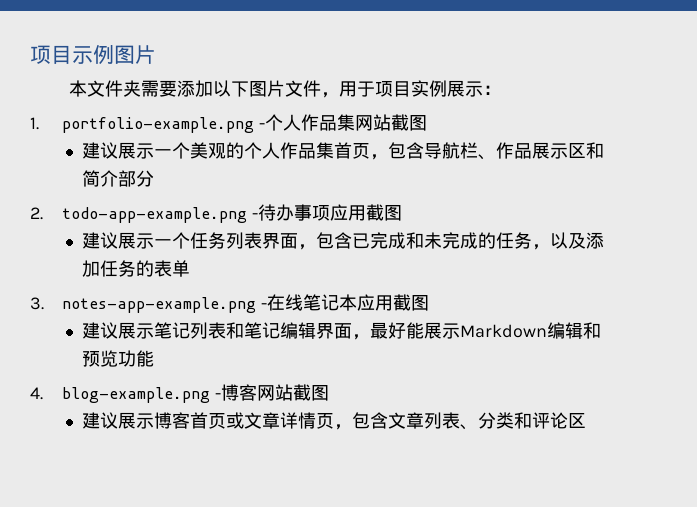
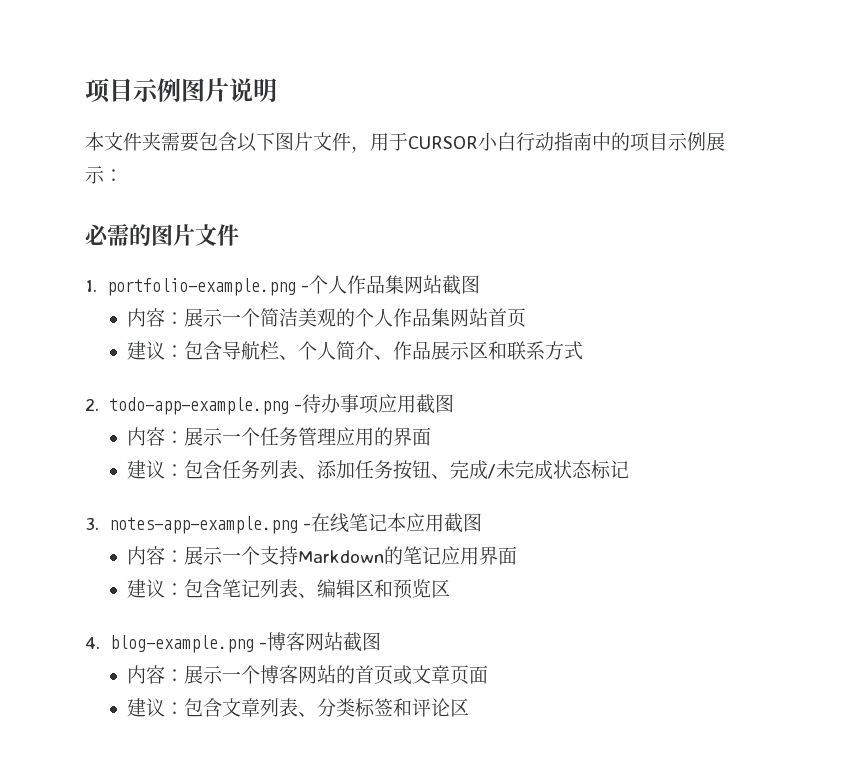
(156, 54) none -> [229,78,277,102] 说明
[176,80,213,97] 添加 -> [199,132,237,151] 包含
[374,80,429,97] 项目实 -> [408,132,688,152] CURSOR小白行动指南中的项目示
(501, 90) none -> [85,223,239,246] // 必需的图片文件
[82,142,191,159] 建议展示一个 -> [126,308,298,327] 内容：展示一个简洁
[334,142,389,160] 首页， -> [449,308,526,328] [126,341,184,360] 网站首页 // 建议：
(497, 157) none -> [297,341,393,360] 个人简介、
[82,170,155,187] 简介部分 -> [506,341,583,360] 联系方式
[82,232,119,249] 建议 -> [126,427,184,446] 内容：
[226,232,605,250] [82,260,191,277] 列表界面，包含已完成和未完成的任务，以及添加任务的表单 -> [297,427,431,446] [126,460,629,480] 管理应用的界面 // 建议：包含任务列表、添加任务按钮、完成/未完成状态标记
[82,322,155,339] // 建议展示 -> [126,546,517,565] [126,579,222,598] // 内容：展示一个支持Markdown的笔记应用界面 // 建议：包含
[226,322,602,340] [82,350,155,367] 和笔记编辑界面，最好能展示Markdown编辑和预览功能 -> [297,579,450,599] 、编辑区和预览区
[82,412,353,430] 建议展示博客首页或文章详情页， -> [126,665,488,685] [126,698,184,717] 内容：展示一个博客网站的首页或文章页面 // 建议：
(515, 420) none -> [354,698,393,717] 标签

